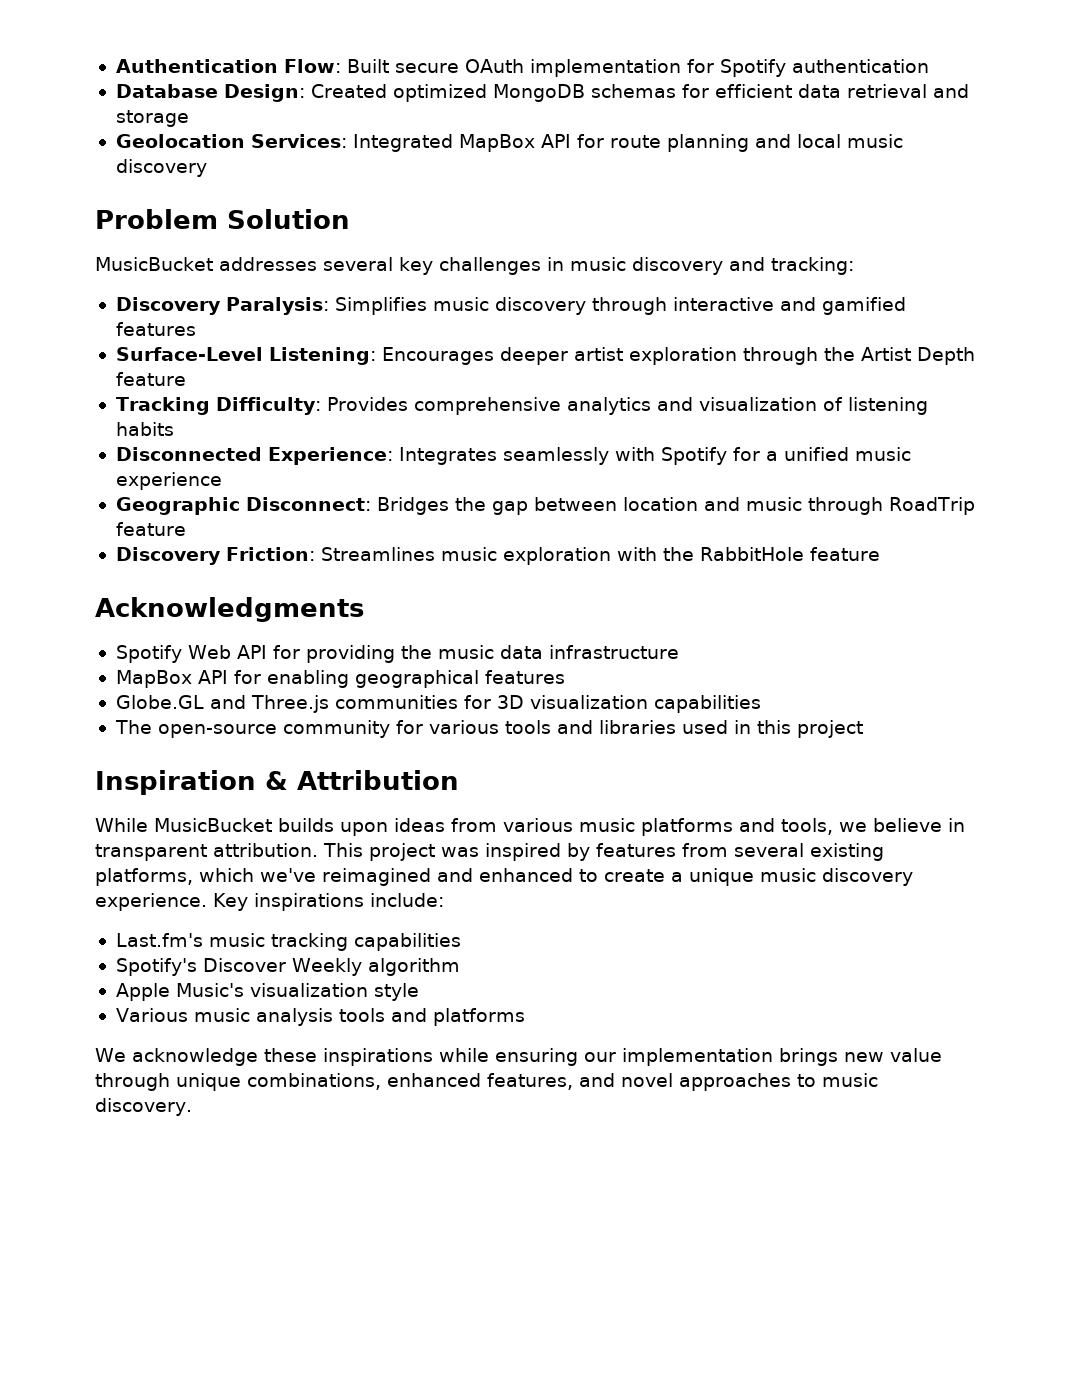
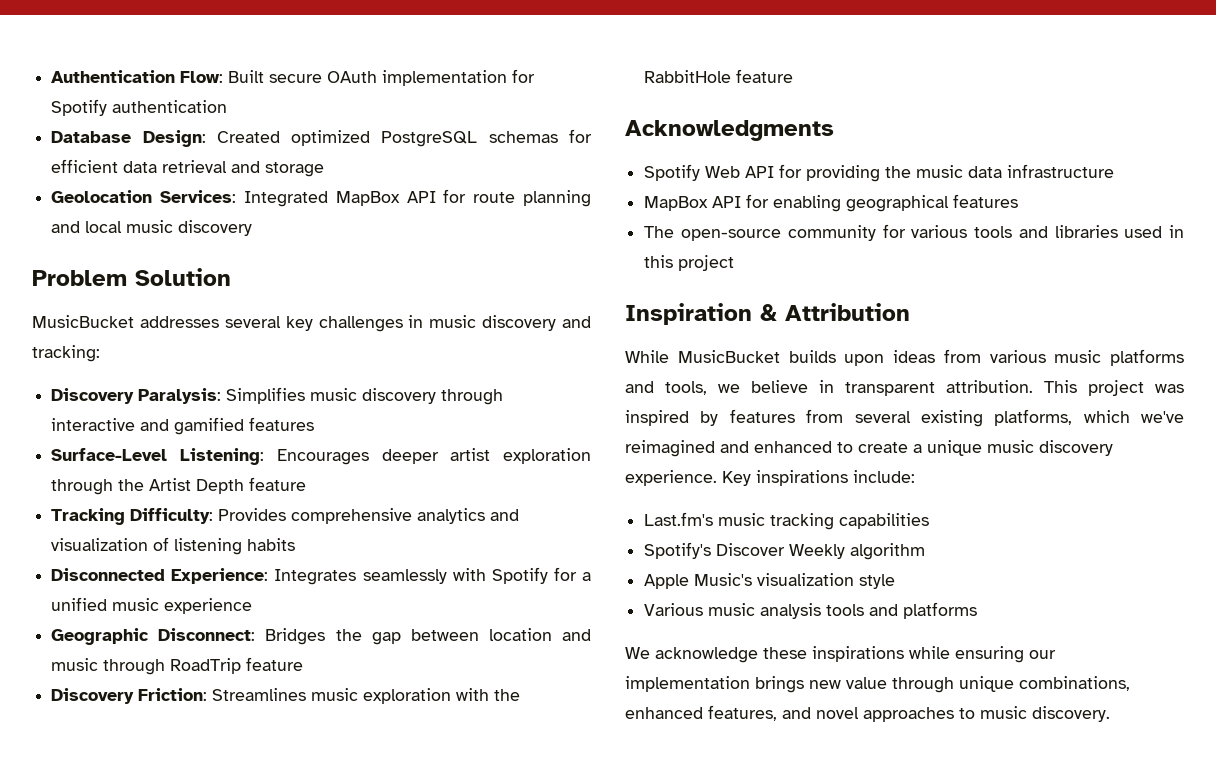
[492,84,585,102] MongoDB -> [381,131,478,147] PostgreSQL
[115,695,761,713] // Globe.GL and Three.js communities for 3D visualization capabilities -> (1019, 201) none

